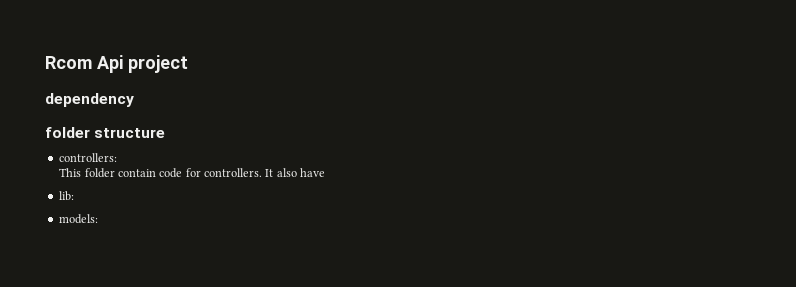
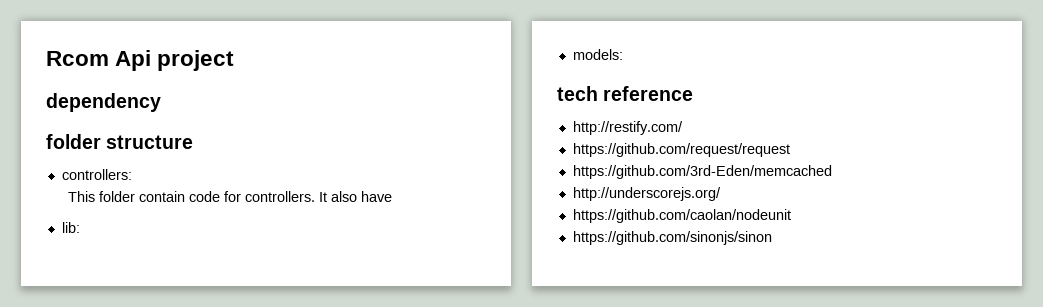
(98, 219) none -> [557,86,694,101] [572,121,683,135] [572,143,790,157] [572,165,832,179] [572,187,721,201] [572,209,791,223] [572,231,772,245] // tech reference // http://restify.com/ // https://github.com/request/request // https://github.com/3rd-Eden/memcached // http://underscorejs.org/ // https://github.com/caolan/nodeunit // https://github.com/sinonjs/sinon

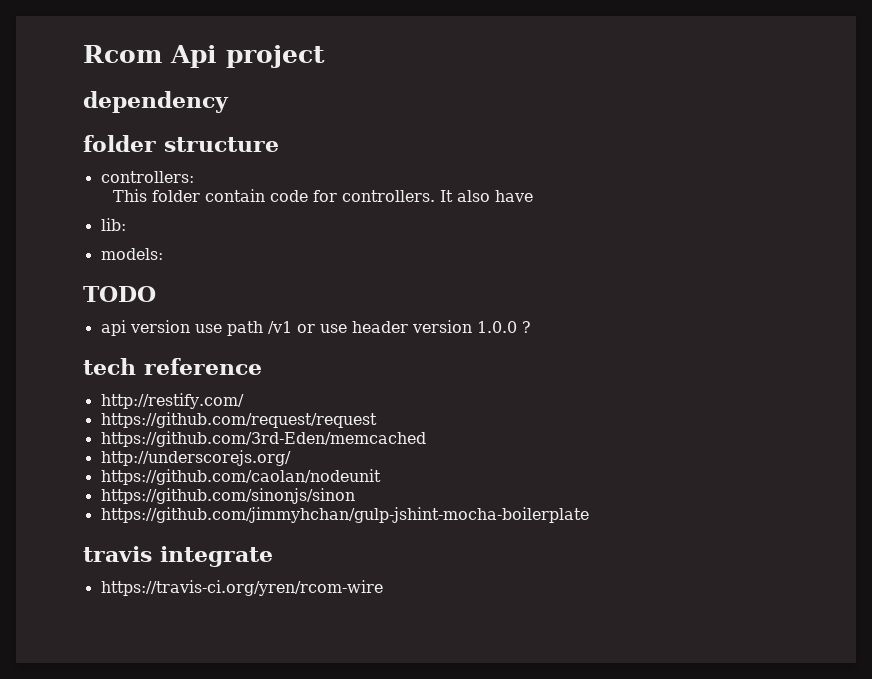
(623, 54) none -> [83,286,156,302] [100,320,531,336] // TODO // api version use path /v1 or use header version 1.0.0 ?
(772, 238) none -> [100,507,589,523] [83,546,273,567] [100,580,383,596] // https://github.com/jimmyhchan/gulp-jshint-mocha-boilerplate // travis integrate // https://travis-ci.org/yren/rcom-wire

